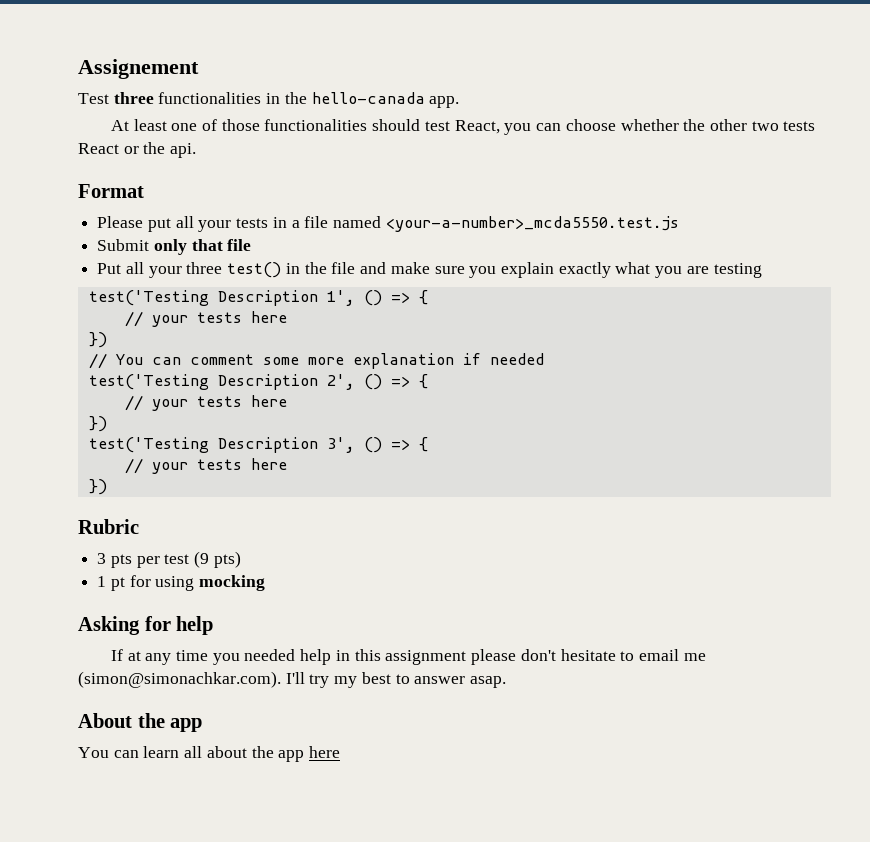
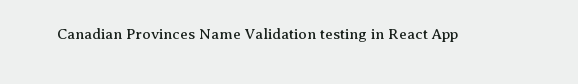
[78,59,199,79] [78,92,460,108] [110,119,816,135] [78,142,197,158] [78,184,144,198] [97,216,679,232] [97,239,252,255] [97,262,762,278] [88,290,428,306] [124,311,287,327] [88,332,107,348] [88,353,544,369] [88,374,428,390] [124,395,287,411] [88,416,107,432] [88,437,428,453] [124,458,287,474] [88,479,107,495] [78,519,139,534] [97,551,241,568] [97,575,266,591] [78,616,214,635] [110,649,706,665] [78,671,507,688] [78,713,203,732] [78,746,341,762] Assignement // Test three functionalities in the hello-canada app. // At least one of those functionalities should test React, you can choose whether the other two tests React or the api. // Format // Please put all your tests in a file named <your-a-number>_mcda5550.test.js // Submit only that file // Put all your three test() in the file and make sure you explain exactly what you are testing // test('Testing Description 1', () => { // // your tests here // }) // // You can comment some more explanation if needed // test('Testing Description 2', () => { // // your tests here // }) // test('Testing Description 3', () => { // // your tests here // }) // Rubric // 3 pts per test (9 pts) // 1 pt for using mocking // Asking for help // If at any time you needed help in this assignment please don't hesitate to email me (simon@simonachkar.com). I'll try my best to answer asap. // About the app // You can learn all about the app here -> [57,28,459,42] Canadian Provinces Name Validation testing in React App

